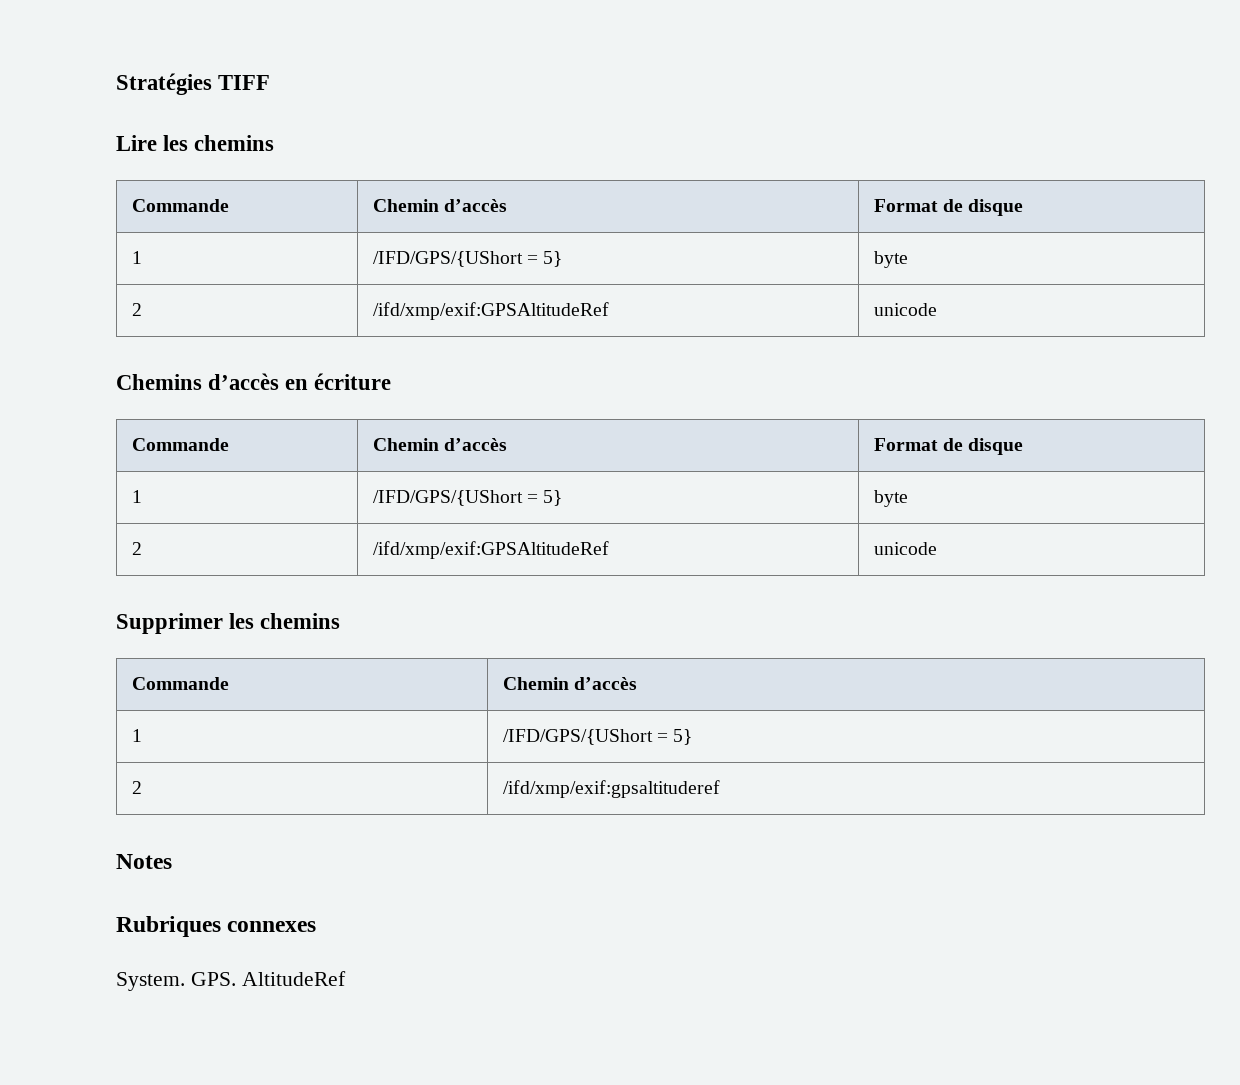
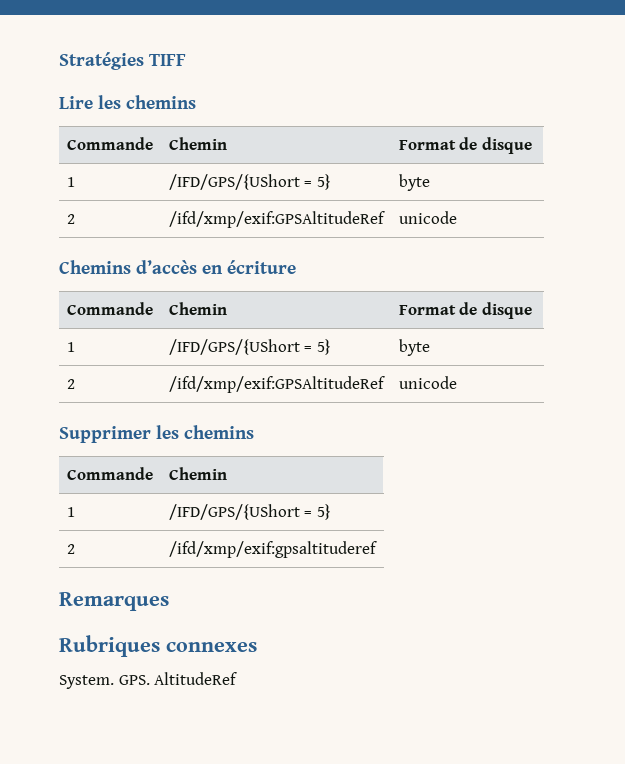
[443,199,507,212] d’accès -> (227, 143) none
[443,438,507,451] d’accès -> (227, 308) none
[573,677,637,690] d’accès -> (227, 473) none
[116,854,172,869] Notes -> [59,592,169,611] Remarques

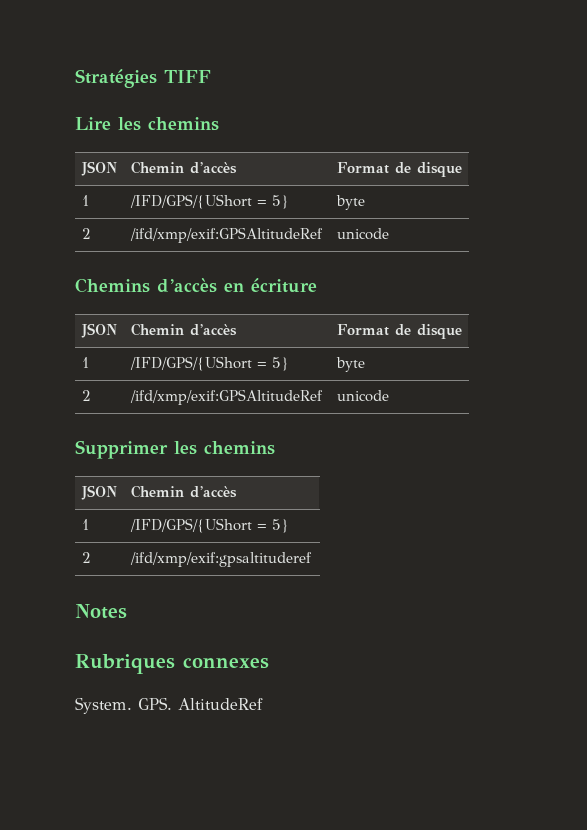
[66,137,153,150] [168,137,227,150] Commande | Chemin -> [80,161,117,176] [130,161,237,174] JSON | Chemin d’accès
[66,302,153,315] [168,302,227,315] Commande | Chemin -> [80,323,117,338] [130,323,237,336] JSON | Chemin d’accès
[66,467,153,480] [168,467,227,480] Commande | Chemin -> [80,485,117,500] [130,485,237,498] JSON | Chemin d’accès
[59,592,169,611] Remarques -> [75,604,127,619] Notes

